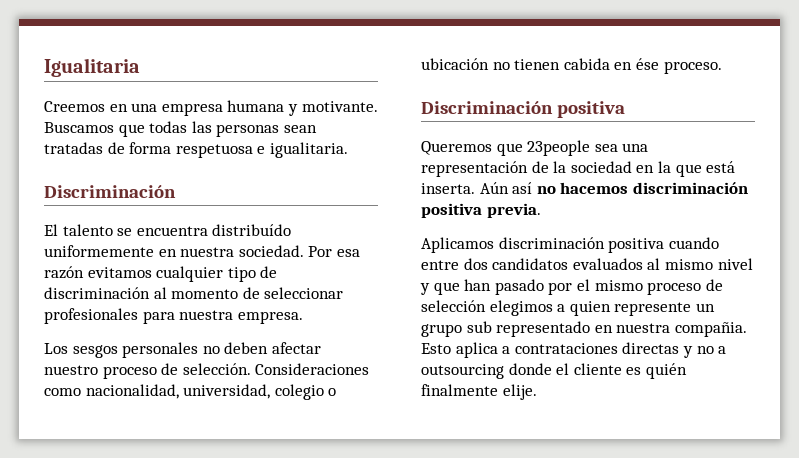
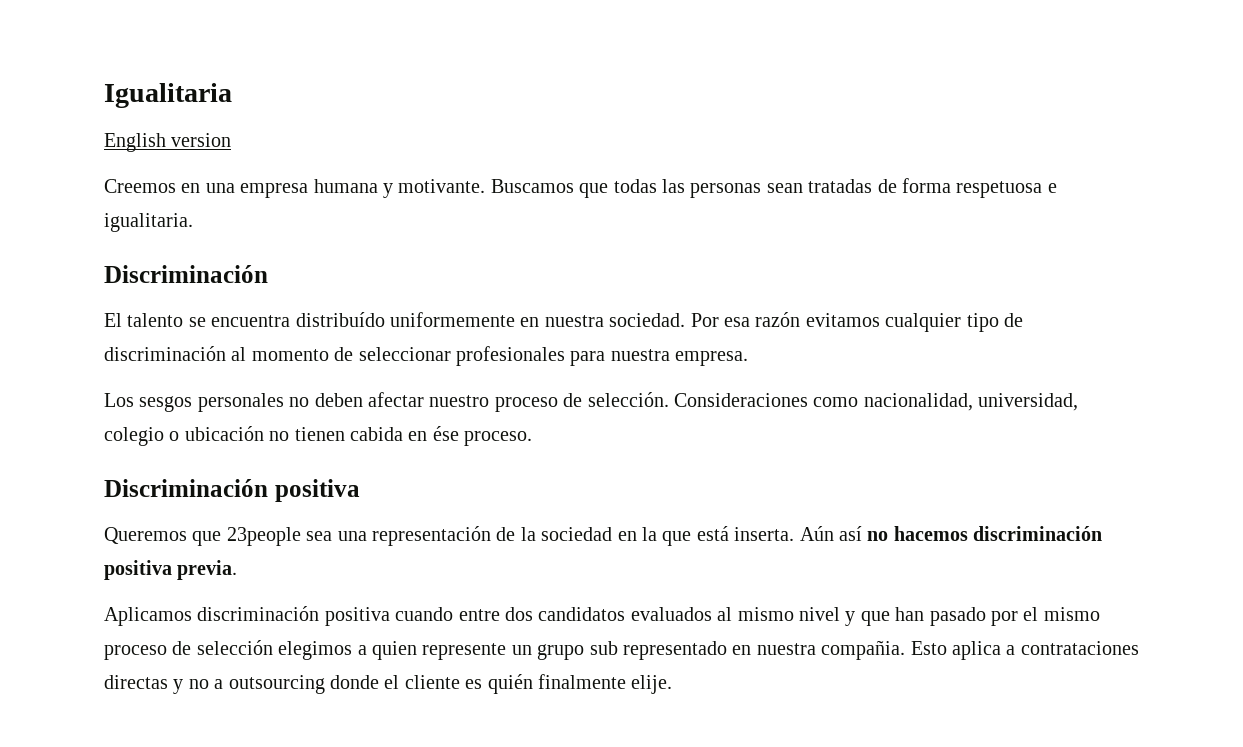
(140, 67) none -> [104,133,232,152] // English version

